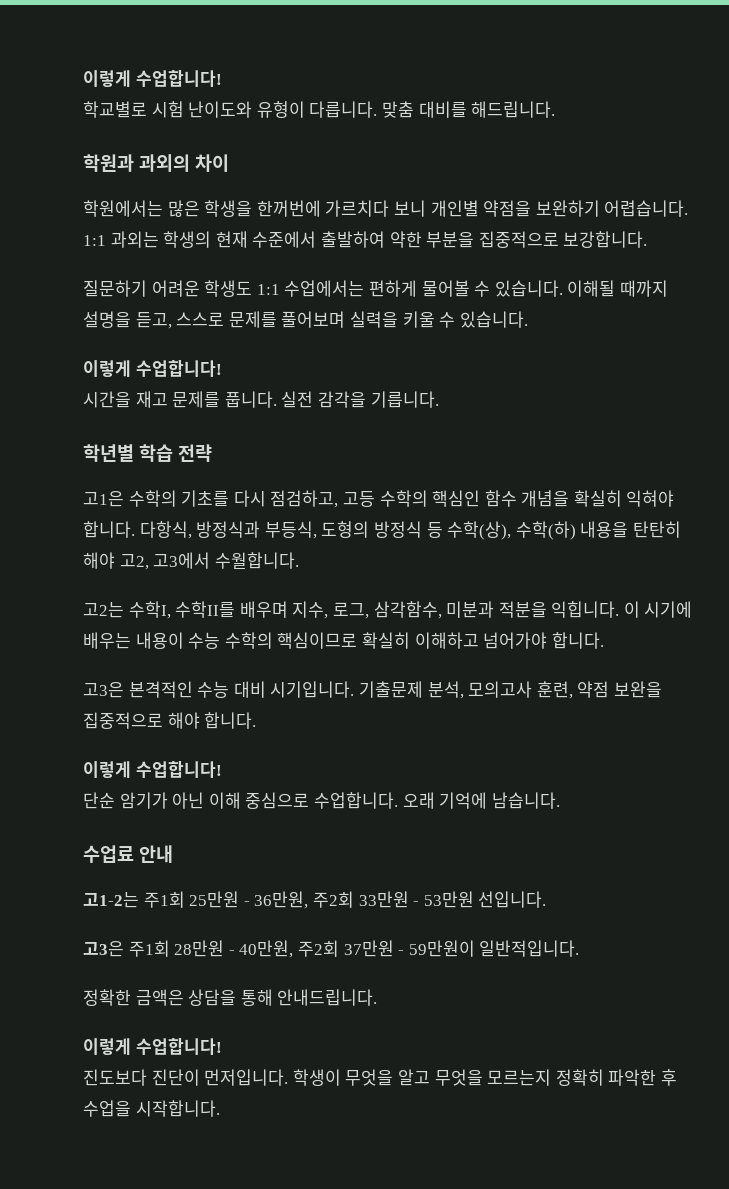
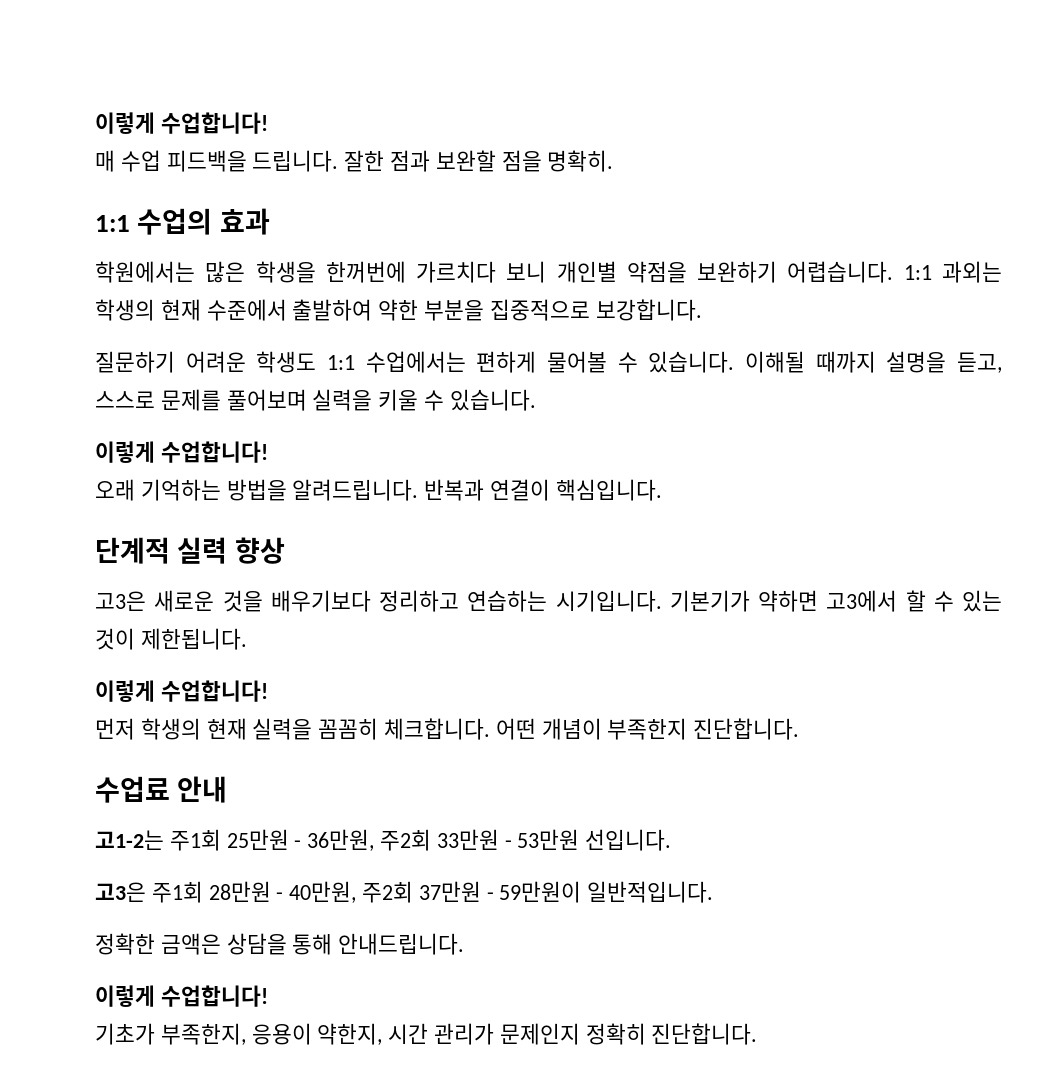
[83,70,222,87] [83,101,556,118] [83,154,229,172] 이렇게 수업합니다! // 학교별로 시험 난이도와 유형이 다릅니다. 맞춤 대비를 해드립니다. // 학원과 과외의 차이 -> [95,112,268,134] [95,150,614,172] [95,208,270,235] 이렇게 수업합니다! // 매 수업 피드백을 드립니다. 잘한 점과 보완할 점을 명확히. // 1:1 수업의 효과
[83,391,439,408] [83,444,212,462] [83,490,675,508] [83,521,681,540] [83,552,299,570] [83,601,693,619] [83,632,604,649] [83,681,662,699] [83,712,257,729] [83,761,222,778] [83,792,560,809] 시간을 재고 문제를 풉니다. 실전 감각을 기릅니다. // 학년별 학습 전략 // 고1은 수학의 기초를 다시 점검하고, 고등 수학의 핵심인 함수 개념을 확실히 익혀야 합니다. 다항식, 방정식과 부등식, 도형의 방정식 등 수학(상), 수학(하) 내용을 탄탄히 해야 고2, 고3에서 수월합니다. // 고2는 수학I, 수학II를 배우며 지수, 로그, 삼각함수, 미분과 적분을 익힙니다. 이 시기에 배우는 내용이 수능 수학의 핵심이므로 확실히 이해하고 넘어가야 합니다. // 고3은 본격적인 수능 대비 시기입니다. 기출문제 분석, 모의고사 훈련, 약점 보완을 집중적으로 해야 합니다. // 이렇게 수업합니다! // 단순 암기가 아닌 이해 중심으로 수업합니다. 오래 기억에 남습니다. -> [95,479,662,501] [95,537,285,564] [95,590,1002,612] [95,628,247,650] [95,680,268,702] [95,718,800,740] 오래 기억하는 방법을 알려드립니다. 반복과 연결이 핵심입니다. // 단계적 실력 향상 // 고3은 새로운 것을 배우기보다 정리하고 연습하는 시기입니다. 기본기가 약하면 고3에서 할 수 있는 것이 제한됩니다. // 이렇게 수업합니다! // 먼저 학생의 현재 실력을 꼼꼼히 체크합니다. 어떤 개념이 부족한지 진단합니다.
[83,1069,677,1086] [83,1100,220,1117] 진도보다 진단이 먼저입니다. 학생이 무엇을 알고 무엇을 모르는지 정확히 파악한 후 수업을 시작합니다. -> [95,1023,758,1045] 기초가 부족한지, 응용이 약한지, 시간 관리가 문제인지 정확히 진단합니다.

